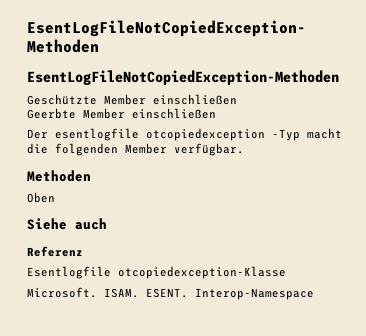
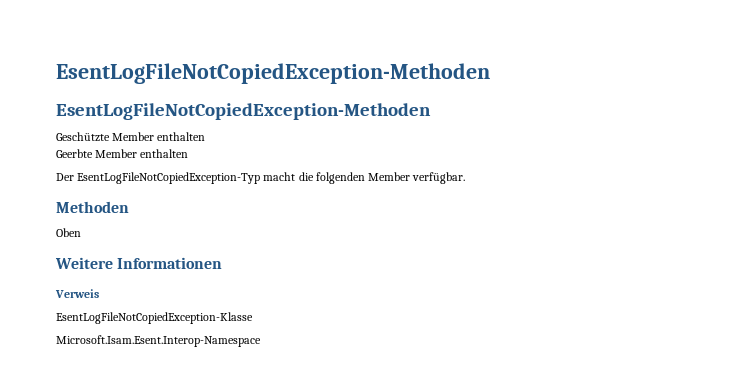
[153,94,237,105] einschließen -> [157,132,206,141] enthalten
[132,108,216,119] einschließen -> [140,149,189,158] enthalten
[55,128,300,141] esentlogfile otcopiedexception -Typ -> [77,172,261,184] EsentLogFileNotCopiedException-Typ
[27,218,107,230] [27,246,83,257] [27,266,286,279] [27,287,314,300] Siehe auch // Referenz // Esentlogfile otcopiedexception-Klasse // Microsoft. ISAM. ESENT. Interop-Namespace -> [55,257,223,269] [55,289,99,298] [56,312,253,324] [56,335,261,347] Weitere Informationen // Verweis // EsentLogFileNotCopiedException-Klasse // Microsoft.Isam.Esent.Interop-Namespace

